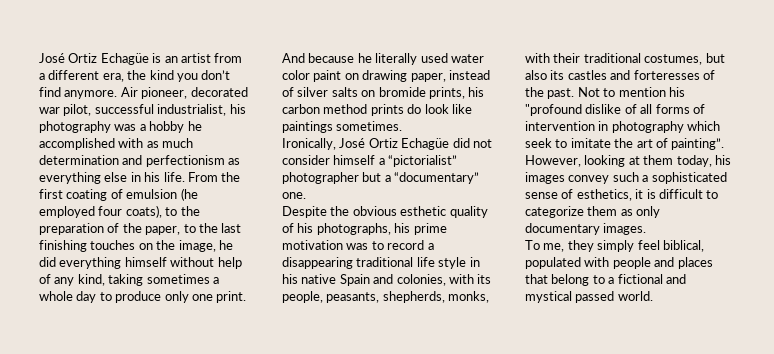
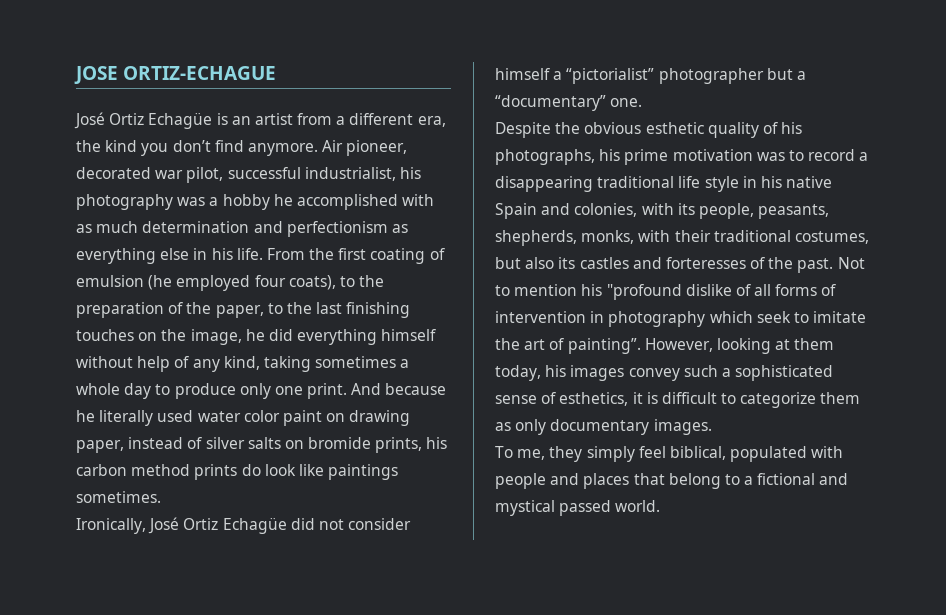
(39, 58) none -> [74,66,277,84] JOSE ORTIZ-ECHAGUE //

